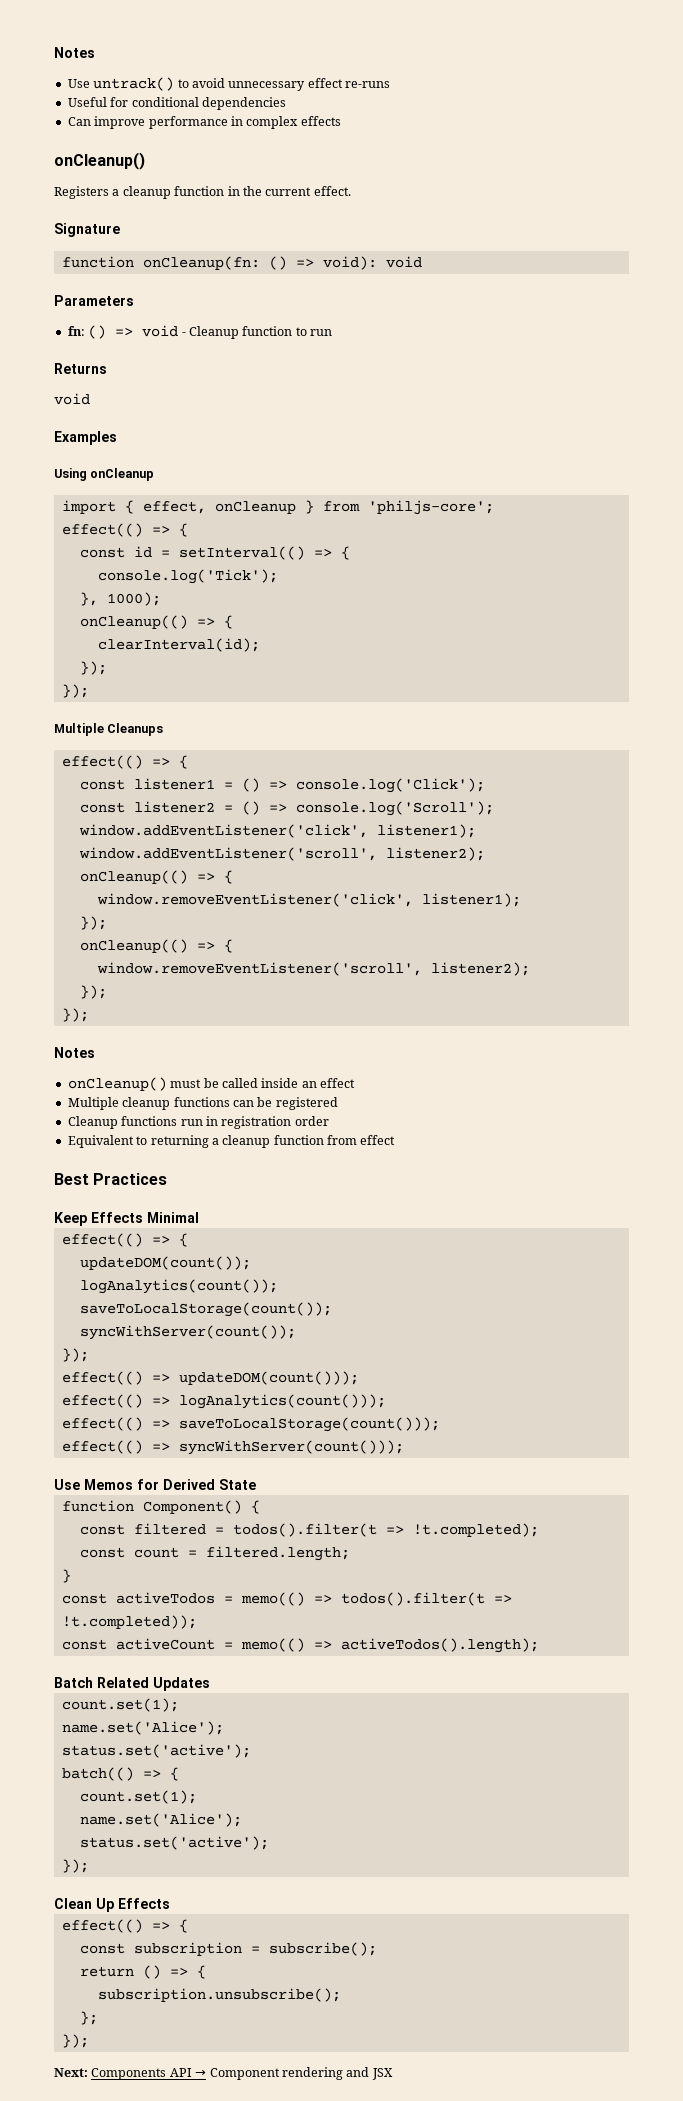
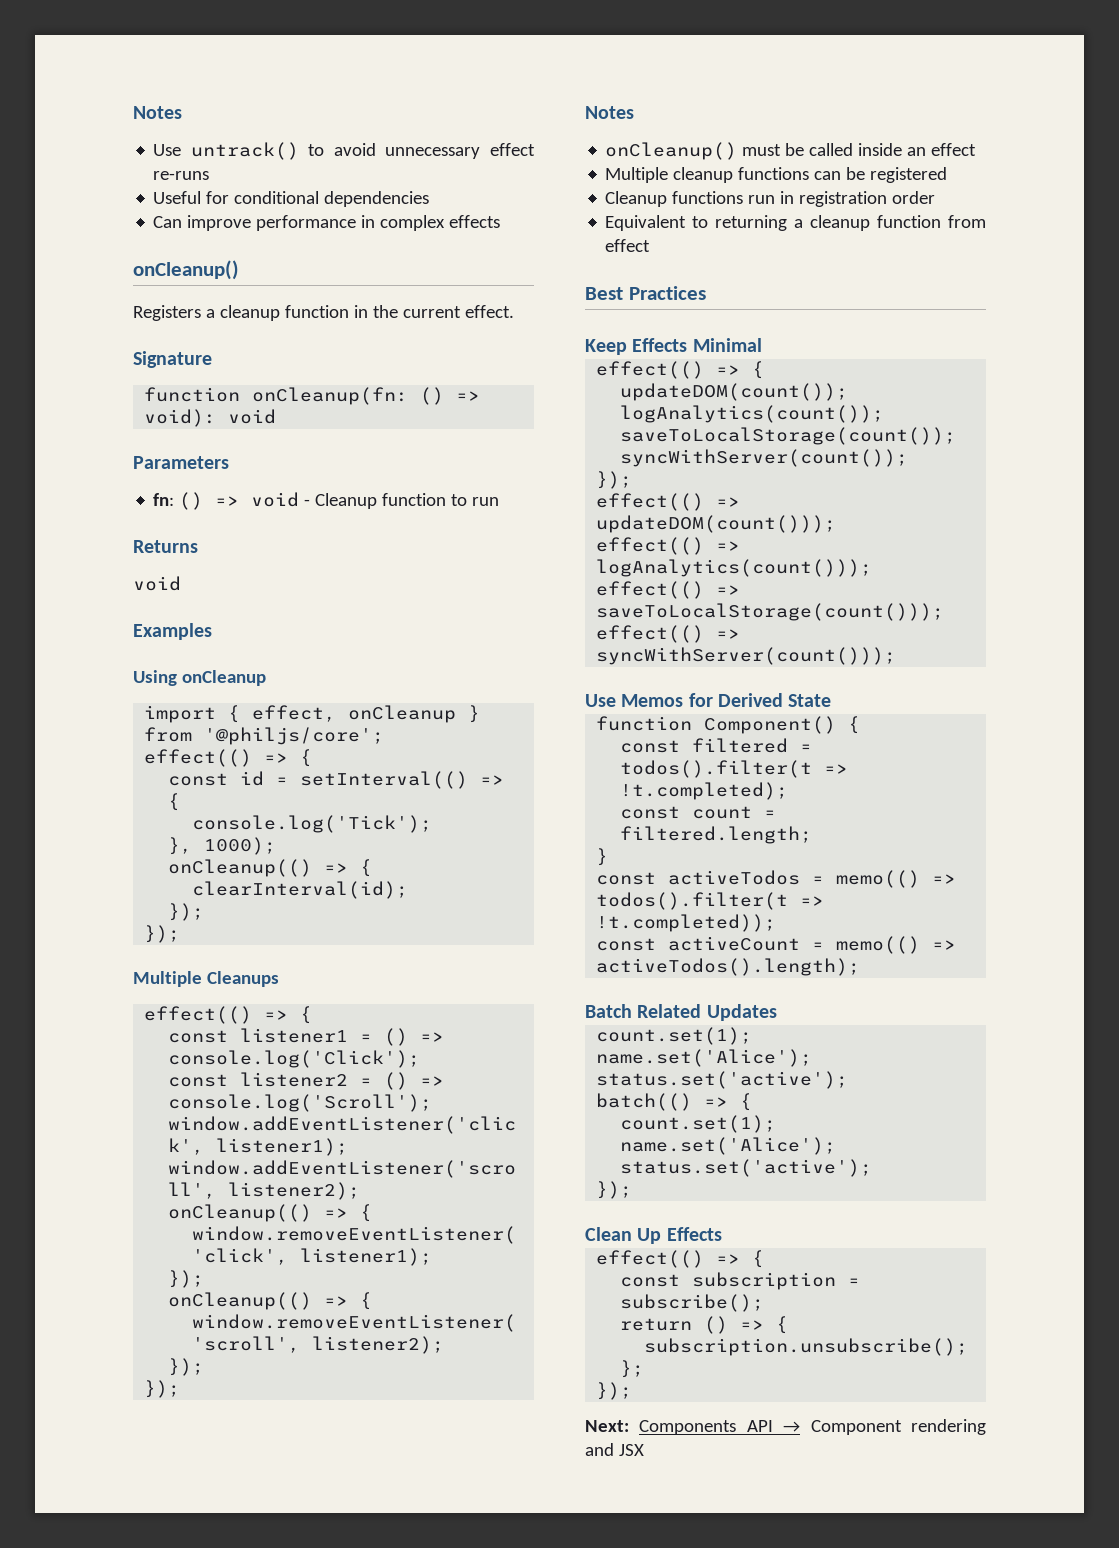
[367,500,494,515] 'philjs-core'; -> [204,727,385,745] '@philjs/core';

